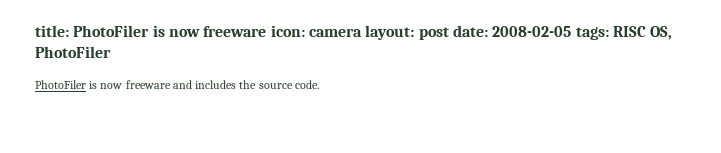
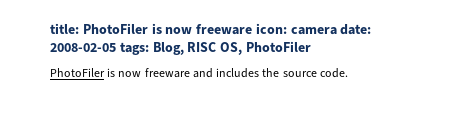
[365,25,449,40] layout: post -> (337, 31) none
(609, 33) none -> [152,42,184,55] Blog,

